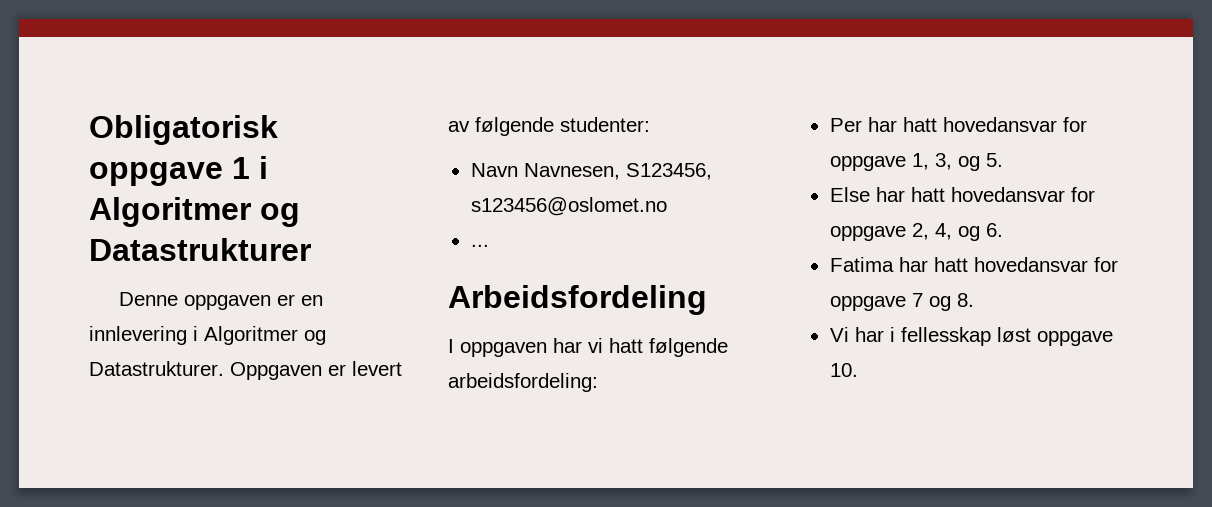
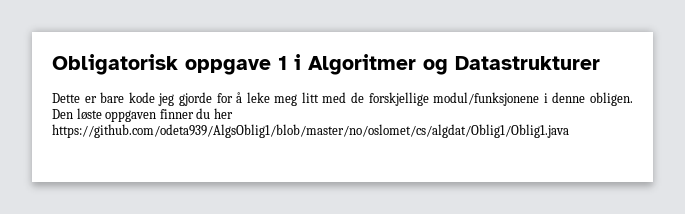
[119,292,324,310] [89,326,326,345] [89,361,402,380] [448,117,650,136] [470,163,712,180] [470,197,667,216] [470,244,489,247] [448,285,707,315] [448,338,728,357] [448,373,598,392] [829,117,1087,132] [829,153,1003,171] [829,187,1095,202] [829,223,1003,241] [829,257,1118,272] [829,293,974,311] [829,327,1113,346] [829,363,858,377] Denne oppgaven er en innlevering i Algoritmer og Datastrukturer. Oppgaven er levert av følgende studenter: // Navn Navnesen, S123456, s123456@oslomet.no // ... // Arbeidsfordeling // I oppgaven har vi hatt følgende arbeidsfordeling: // Per har hatt hovedansvar for oppgave 1, 3, og 5. // Else har hatt hovedansvar for oppgave 2, 4, og 6. // Fatima har hatt hovedansvar for oppgave 7 og 8. // Vi har i fellesskap løst oppgave 10. -> [52,92,633,106] [52,108,233,122] [52,124,569,138] Dette er bare kode jeg gjorde for å leke meg litt med de forskjellige modul/funksjonene i denne obligen. Den løste oppgaven finner du her https://github.com/odeta939/AlgsOblig1/blob/master/no/oslomet/cs/algdat/Oblig1/Oblig1.java

